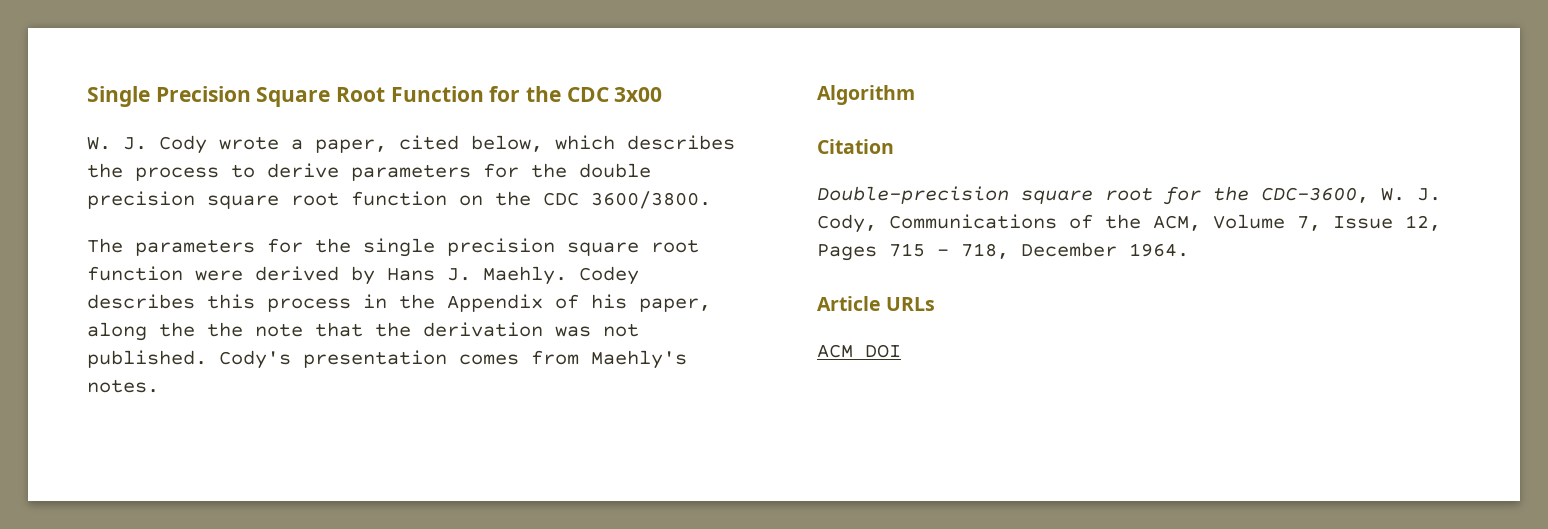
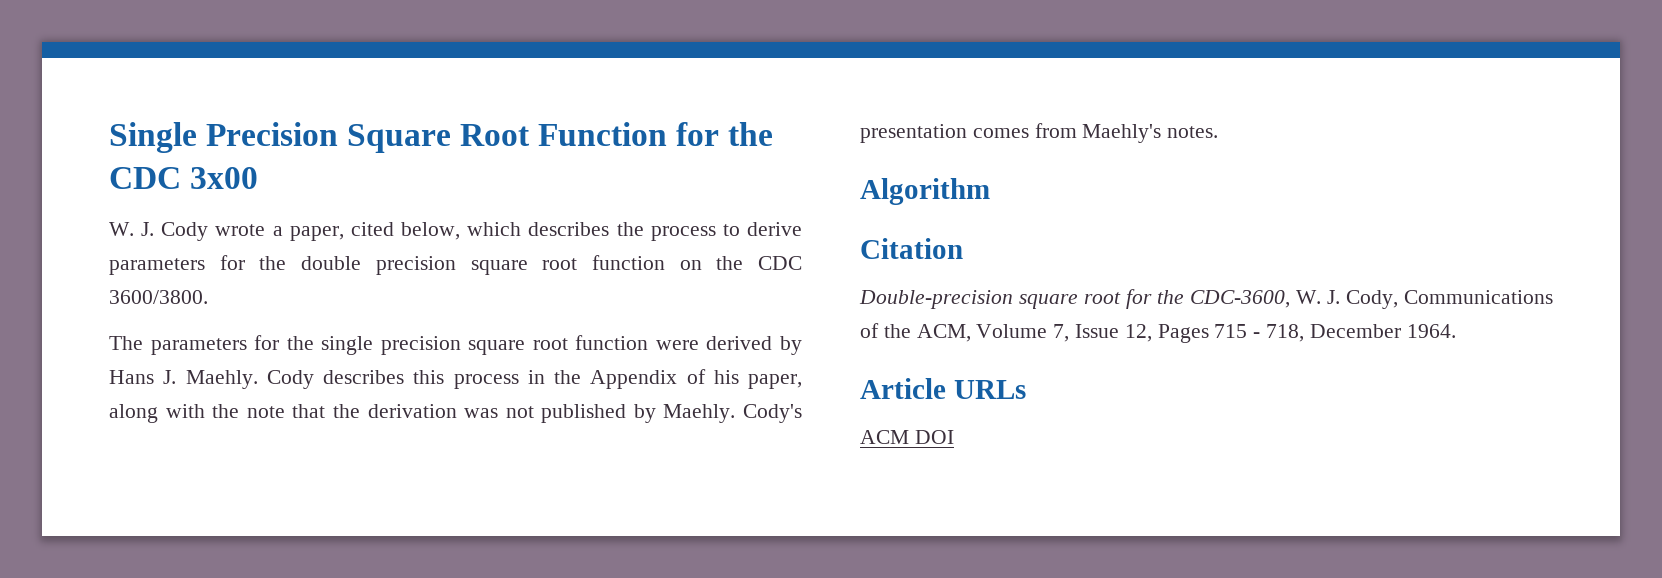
[579,266,639,285] Codey -> [266,370,314,389] Cody
[159,322,195,337] the -> [165,404,205,418] with
[87,350,207,368] published. -> [541,404,736,423] published by Maehly.

